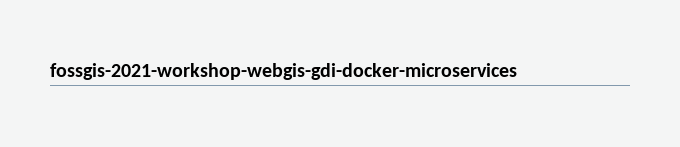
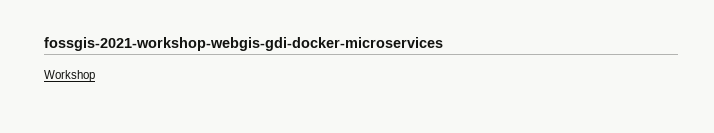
(517, 71) none -> [44,70,95,82] // Workshop

